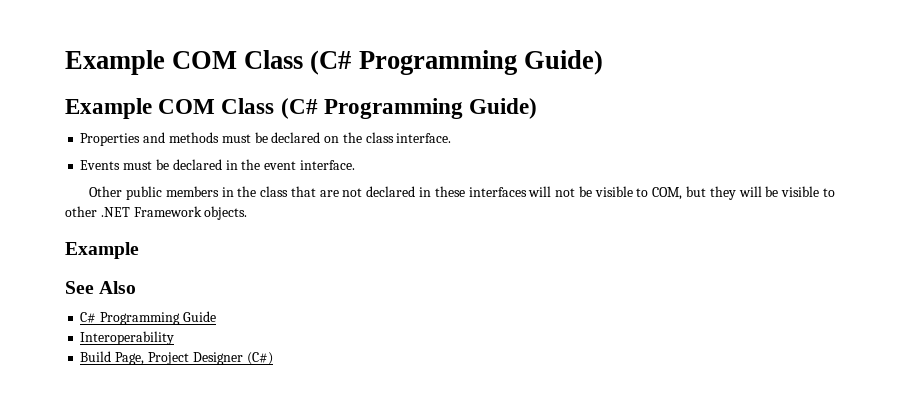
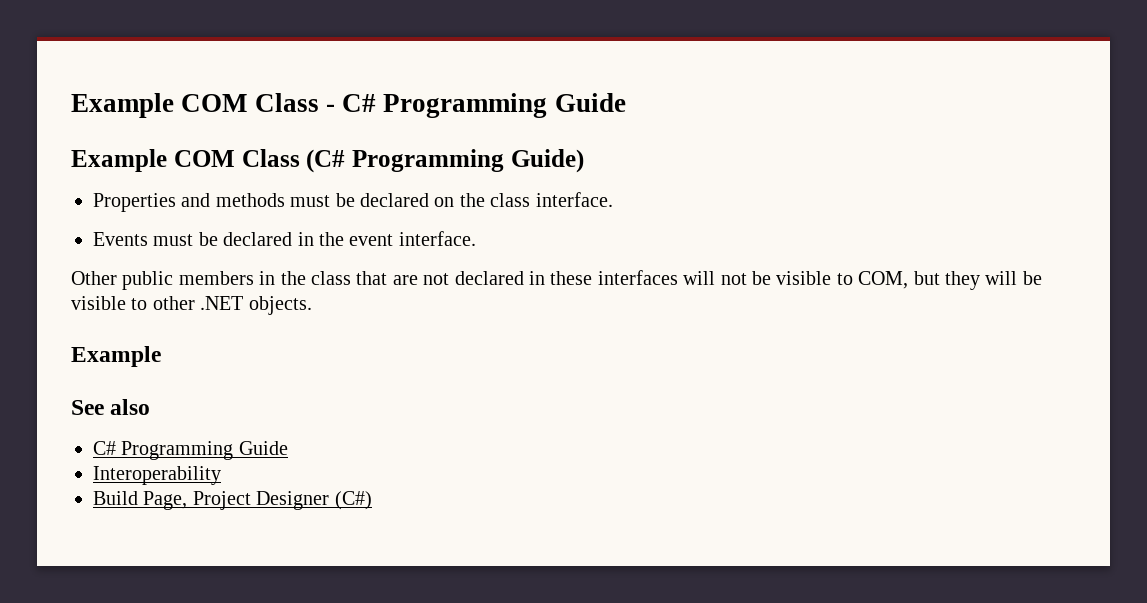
[65,50,603,75] Example COM Class (C# Programming Guide) -> [71,93,626,118] Example COM Class - C# Programming Guide
[133,206,202,217] Framework -> (244, 303) none
[99,281,137,294] Also -> [110,399,151,415] also

